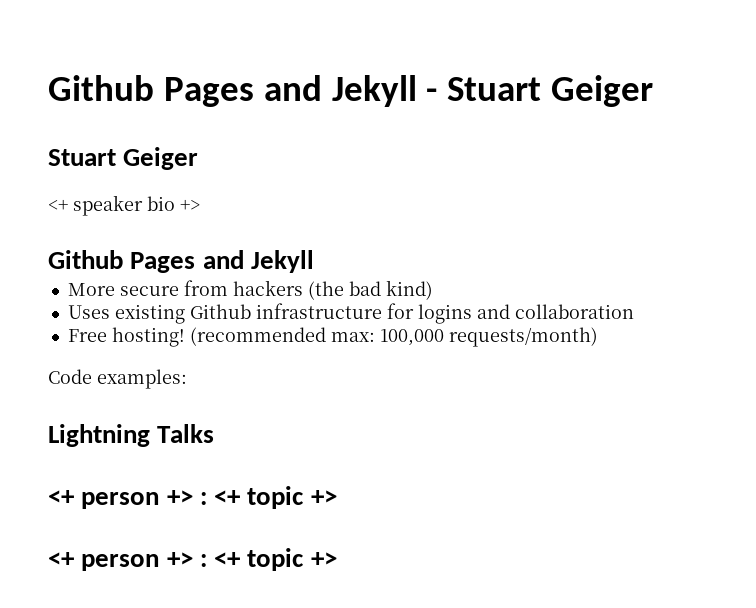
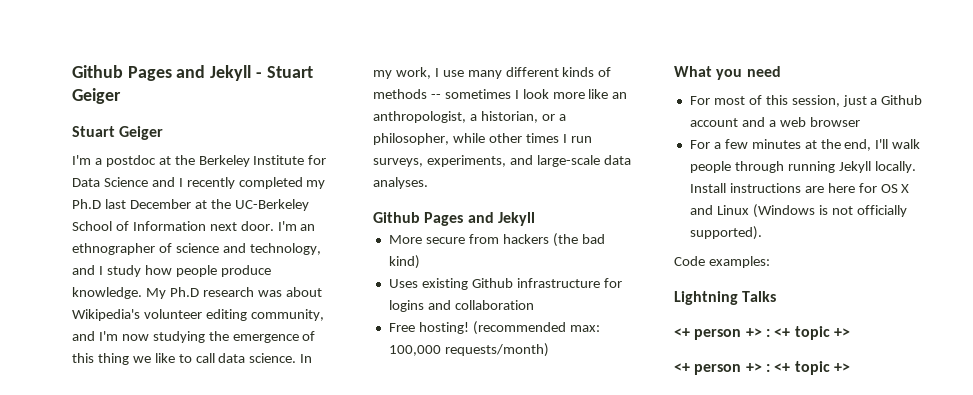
[48,195,200,216] <+ speaker bio +> -> [72,155,327,167] [72,177,326,189] [72,199,309,211] [72,221,316,231] [72,243,321,255] [72,265,271,277] [72,287,322,299] [72,309,324,321] [72,331,316,343] [72,353,313,365] [373,67,612,79] [373,89,628,99] [373,111,566,123] [373,133,592,145] [373,155,631,167] [373,177,428,189] I'm a postdoc at the Berkeley Institute for Data Science and I recently completed my Ph.D last December at the UC-Berkeley School of Information next door. I'm an ethnographer of science and technology, and I study how people produce knowledge. My Ph.D research was about Wikipedia's volunteer editing community, and I'm now studying the emergence of this thing we like to call data science. In my work, I use many different kinds of methods -- sometimes I look more like an anthropologist, a historian, or a philosopher, while other times I run surveys, experiments, and large-scale data analyses.
(598, 337) none -> [674,66,781,80] [689,95,923,107] [689,117,860,127] [689,139,921,151] [689,161,916,173] [689,183,910,193] [689,204,907,218] [689,226,762,240] // What you need // For most of this session, just a Github account and a web browser // For a few minutes at the end, I'll walk people through running Jekyll locally. Install instructions are here for OS X and Linux (Windows is not officially supported).

